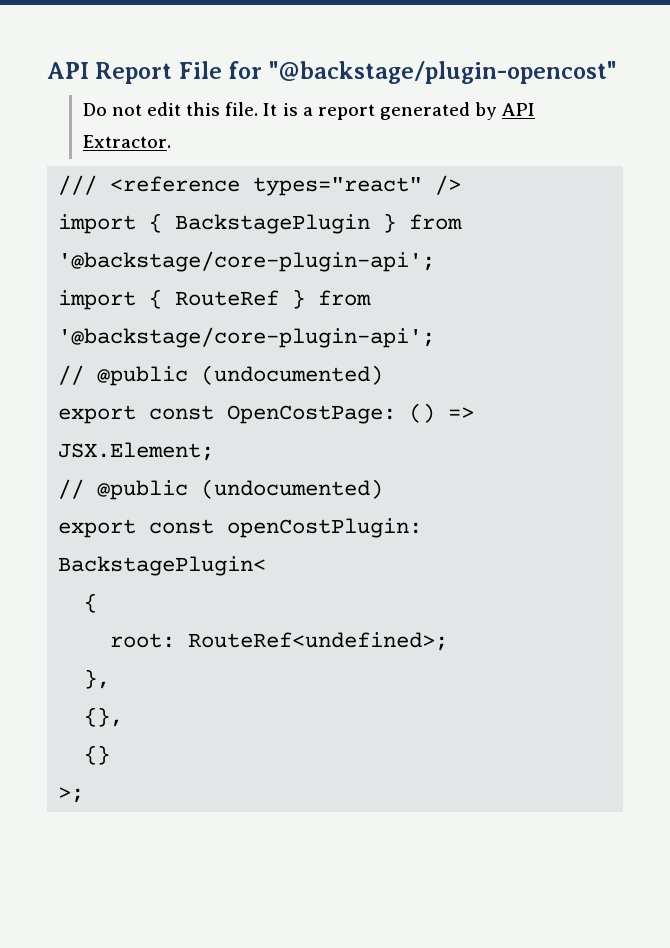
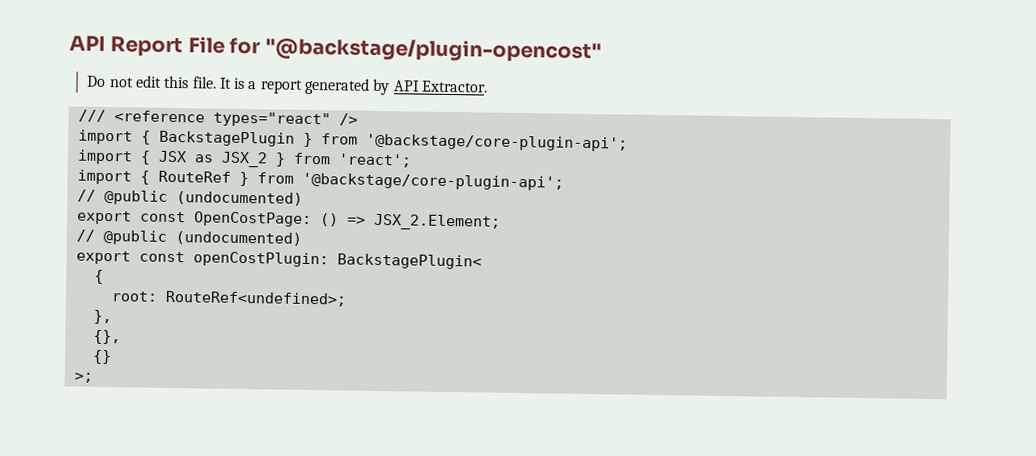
(436, 261) none -> [76,149,412,168] // import { JSX as JSX_2 } from 'react';
[58,442,215,461] JSX.Element; -> [372,213,501,231] JSX_2.Element;

